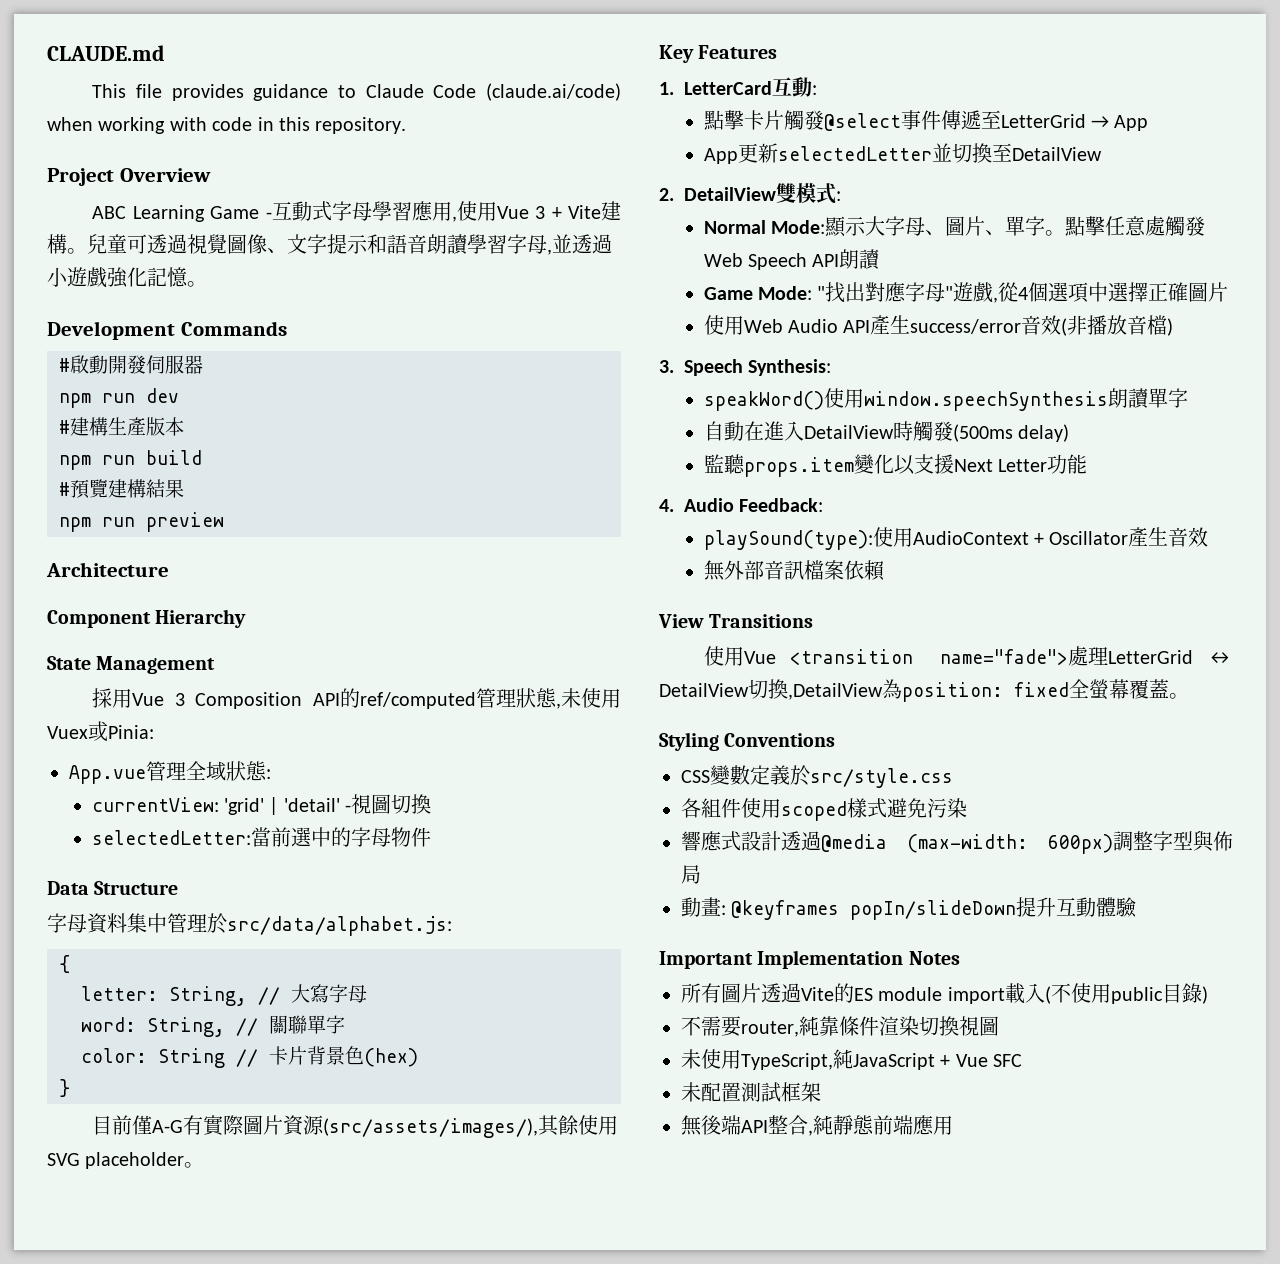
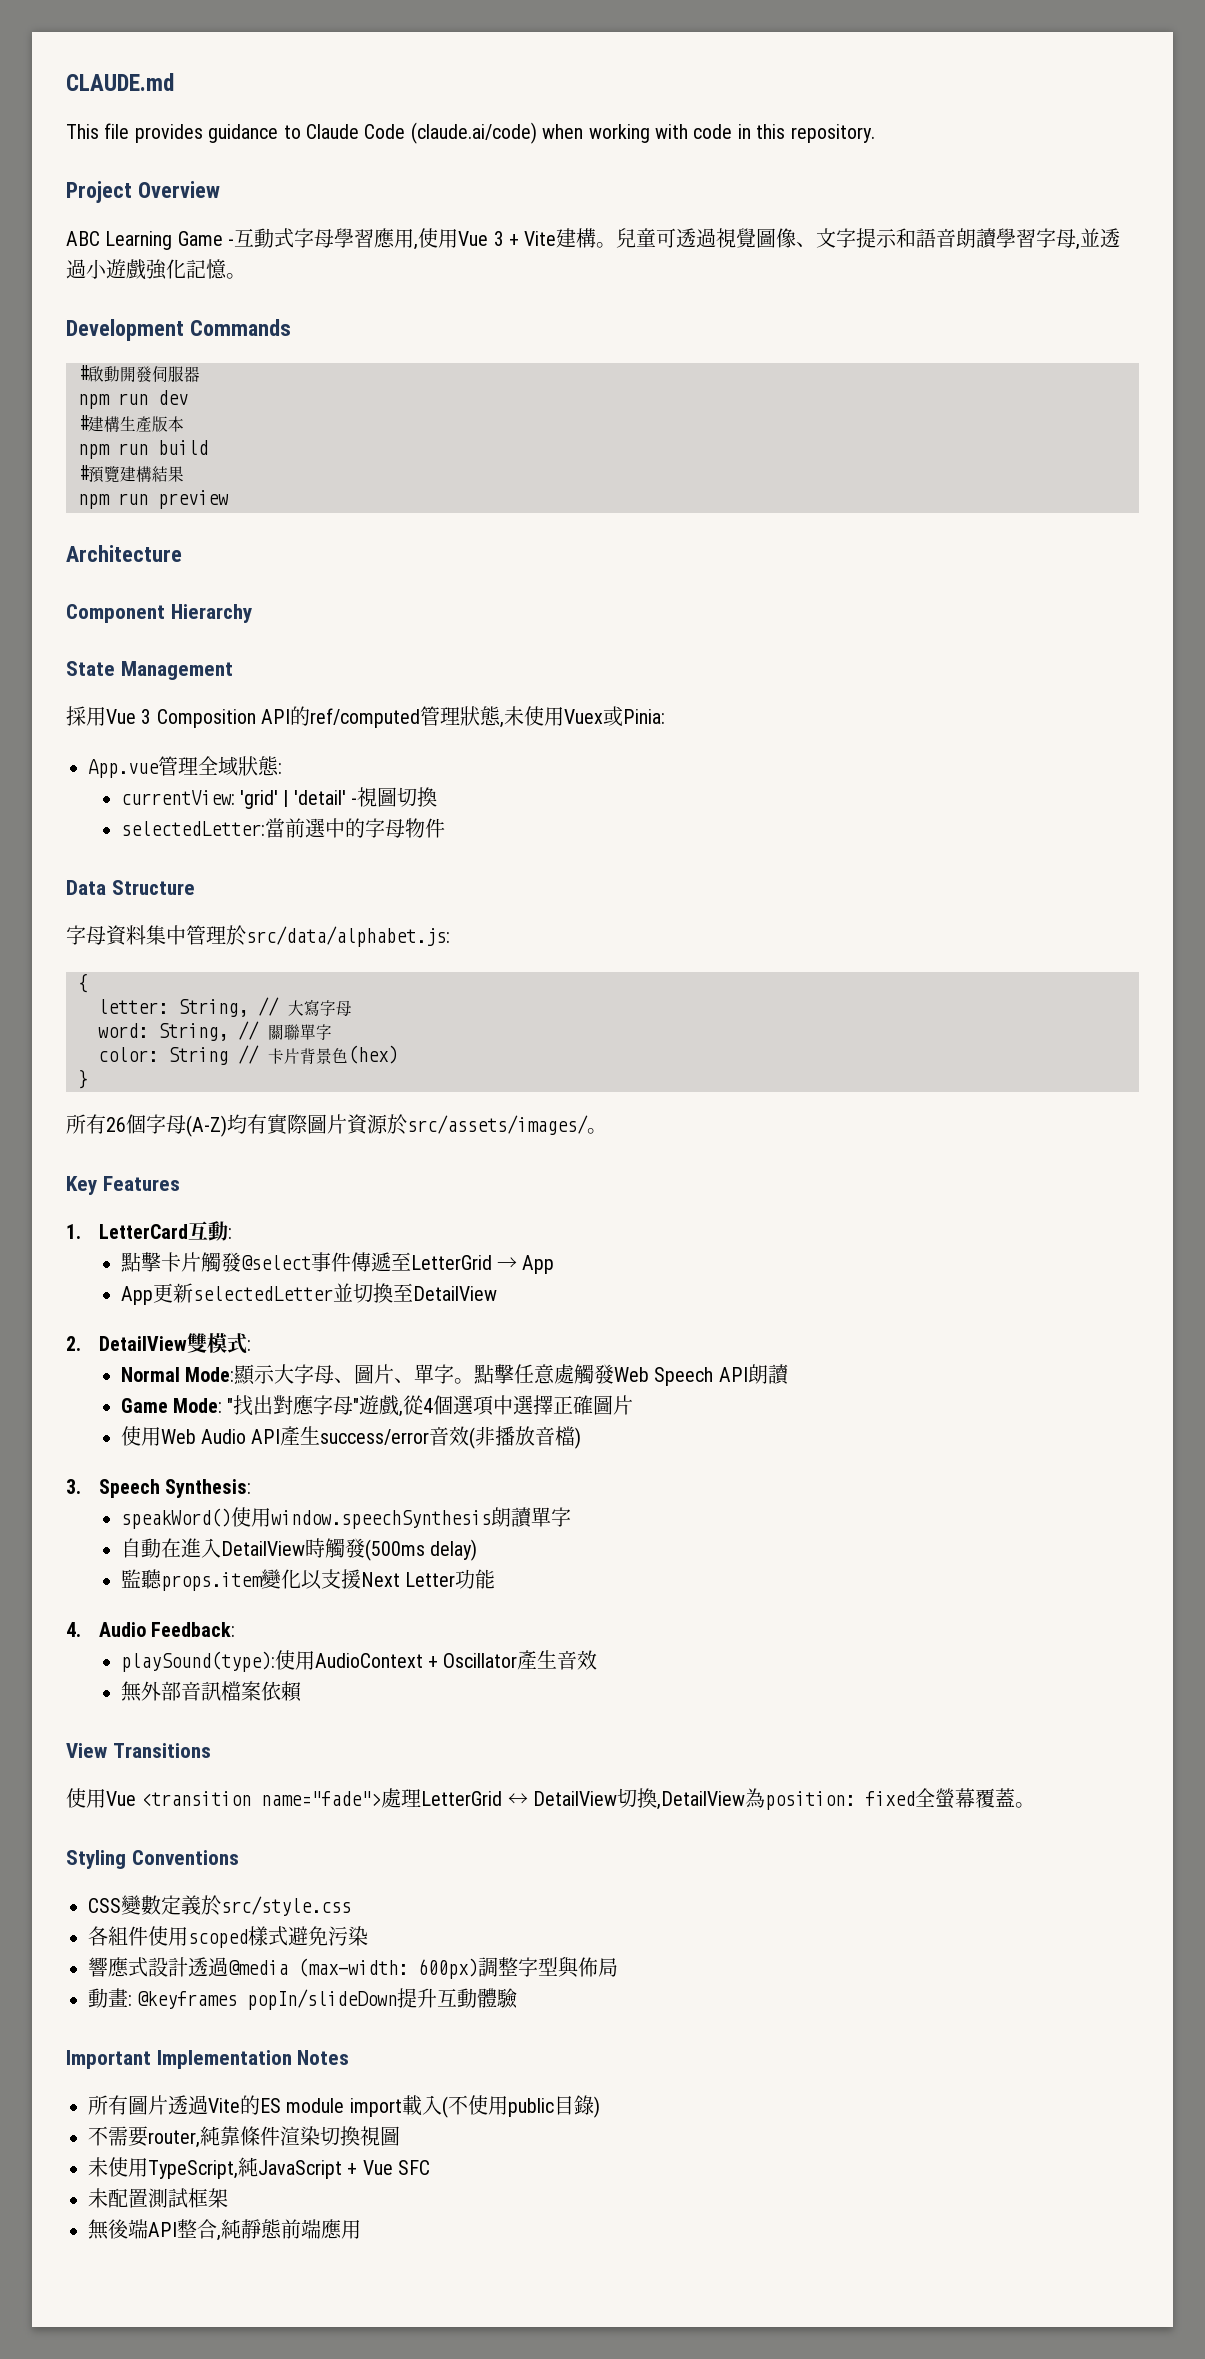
[92,1115,619,1138] [47,1152,185,1169] 目前僅A-G有實際圖片資源(src/assets/images/),其餘使用SVG placeholder -> [66,1114,588,1137] 所有26個字母(A-Z)均有實際圖片資源於src/assets/images/

